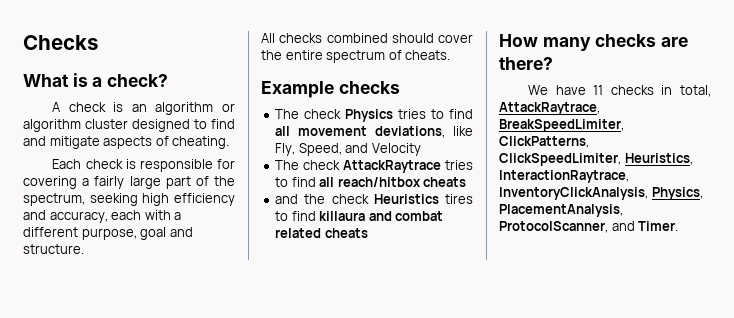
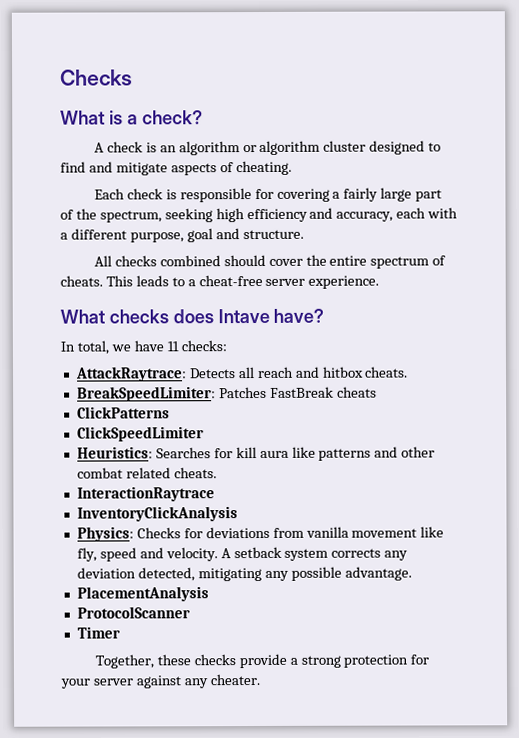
[261,81,400,98] [275,109,473,122] [275,126,473,138] [275,143,421,156] [275,160,473,173] [275,177,467,187] [275,194,473,204] [275,211,444,221] [275,228,368,238] [499,34,689,51] [499,57,553,70] [528,85,711,97] [499,102,600,115] [499,119,624,132] [499,136,589,148] [499,153,693,166] [499,170,629,183] [499,187,703,200] [499,204,623,217] [499,221,679,233] // Example checks // The check Physics tries to find all movement deviations, like Fly, Speed, and Velocity // The check AttackRaytrace tries to find all reach/hitbox cheats // and the check Heuristics tires to find killaura and combat related cheats // How many checks are there? // We have 11 checks in total, AttackRaytrace, BreakSpeedLimiter, ClickPatterns, ClickSpeedLimiter, Heuristics, InteractionRaytrace, InventoryClickAnalysis, Physics, PlacementAnalysis, ProtocolScanner, and Timer. -> [105,274,380,289] [60,308,325,324] [60,340,227,355] [74,366,409,382] [76,386,377,402] [76,406,170,419] [76,426,204,442] [76,446,436,461] [76,467,217,479] [76,486,215,502] [76,506,238,522] [76,526,445,542] [76,546,409,562] [76,566,412,582] [76,586,209,602] [76,606,190,619] [76,626,120,639] [94,653,430,669] [60,674,260,689] This leads to a cheat-free server experience. // What checks does Intave have? // In total, we have 11 checks: // AttackRaytrace: Detects all reach and hitbox cheats. // BreakSpeedLimiter: Patches FastBreak cheats // ClickPatterns // ClickSpeedLimiter // Heuristics: Searches for kill aura like patterns and other combat related cheats. // InteractionRaytrace // InventoryClickAnalysis // Physics: Checks for deviations from vanilla movement like fly, speed and velocity. A setback system corrects any deviation detected, mitigating any possible advantage. // PlacementAnalysis // ProtocolScanner // Timer // Together, these checks provide a strong protection for your server against any cheater.

